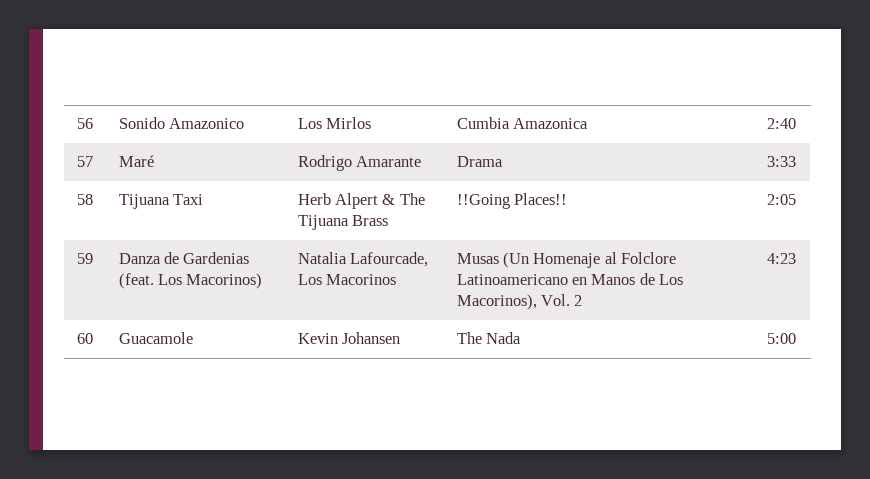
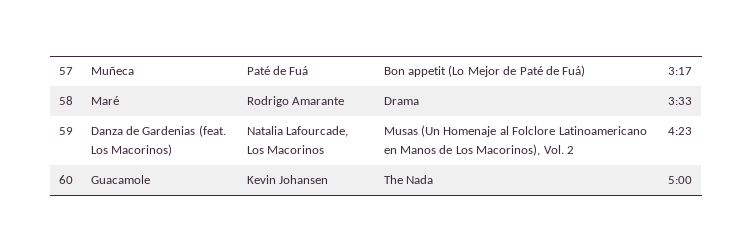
[76,118,93,129] [118,117,245,129] [297,117,372,129] [456,117,589,129] [766,118,796,129] [76,156,93,167] 56 | Sonido Amazonico | Los Mirlos | Cumbia Amazonica | 2:40 // 57 -> [58,67,73,75] [90,67,134,75] [246,66,309,75] [383,65,586,77] [667,67,692,75] [58,96,73,105] 57 | Muñeca | Paté de Fuá | Bon appetit (Lo Mejor de Paté de Fuá) | 3:17 // 58
[76,194,93,205] [118,194,204,209] [297,193,425,209] [297,215,389,230] [456,193,568,209] [766,194,796,205] // 58 | Tijuana Taxi | Herb Alpert & The Tijuana Brass | !!Going Places!! | 2:05 -> (692, 101) none

